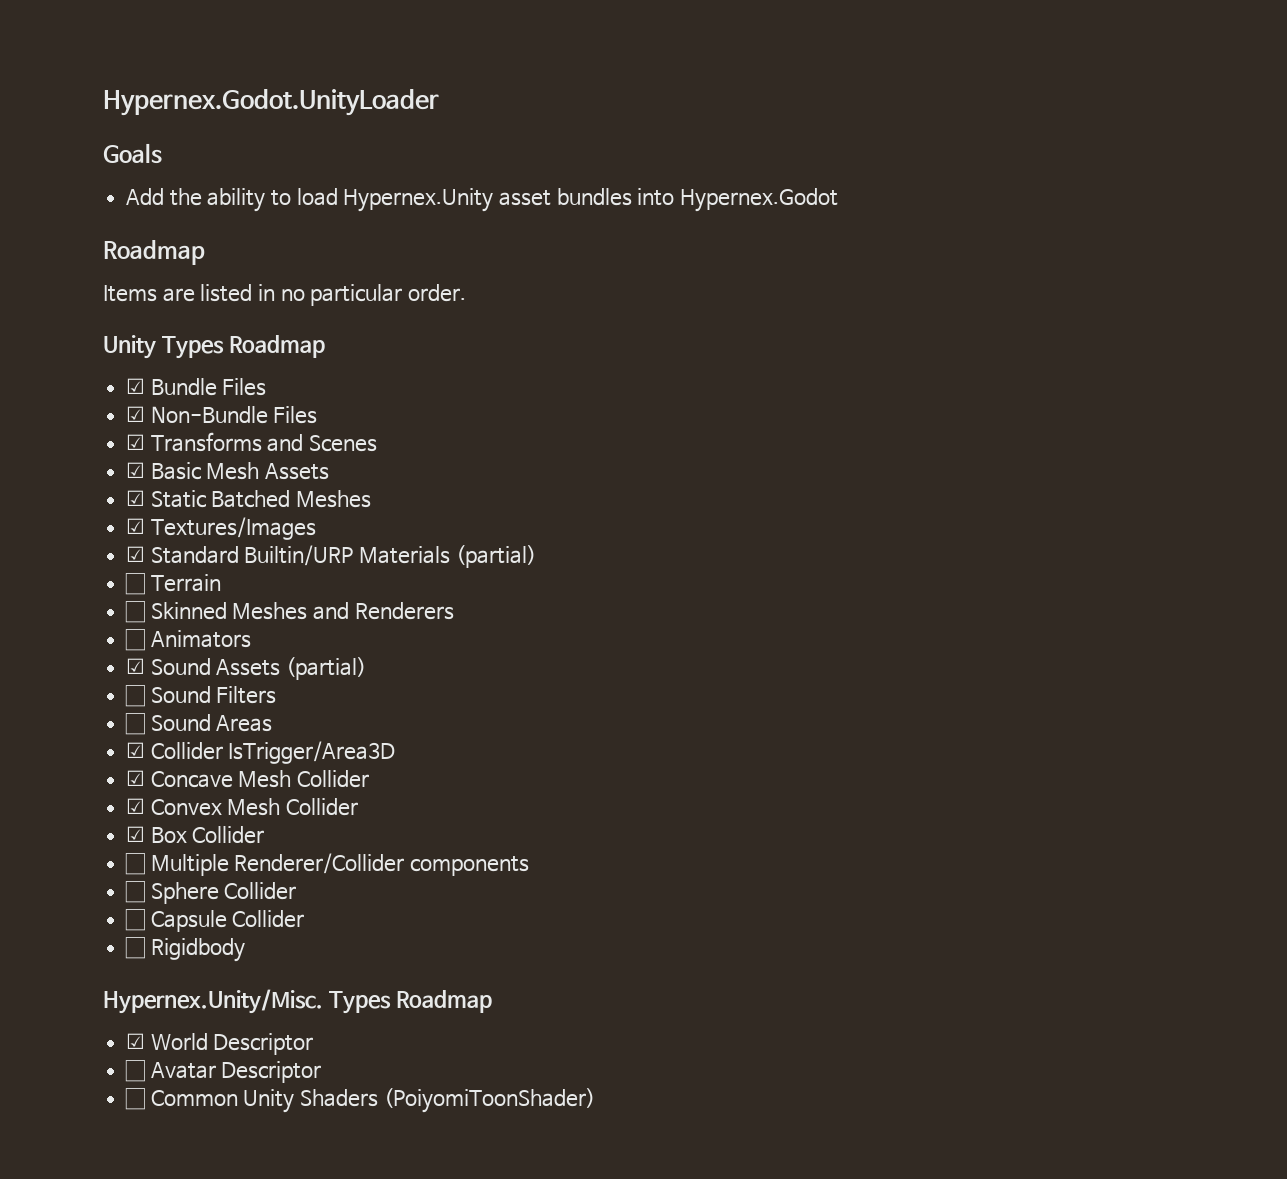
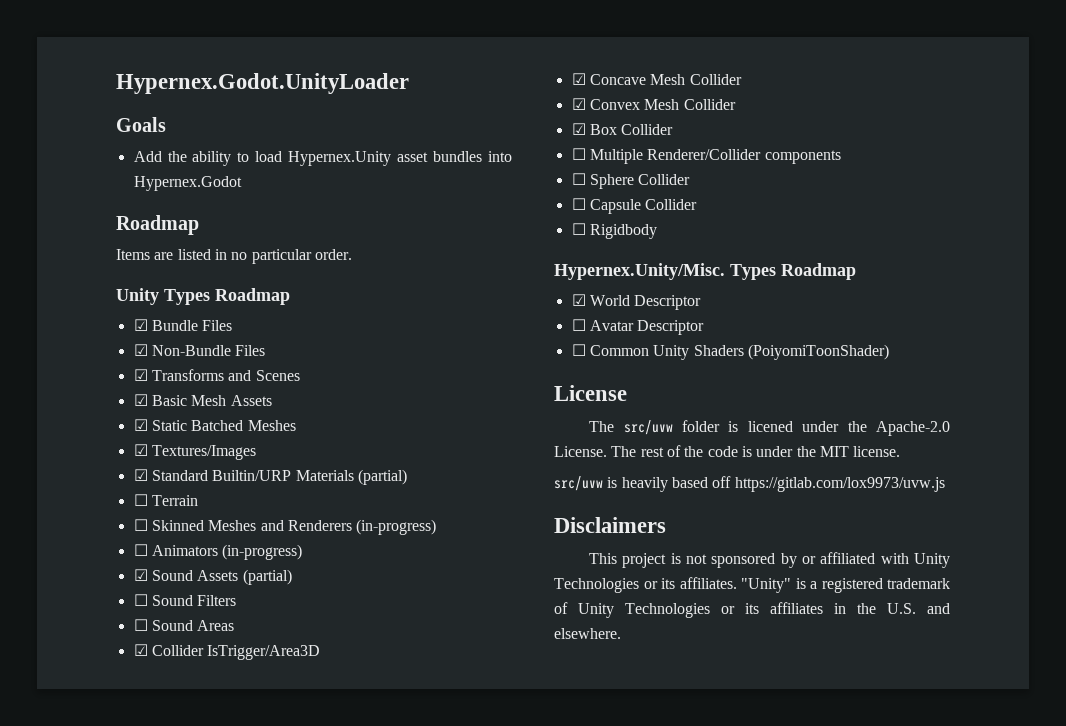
(454, 611) none -> [356,519,437,535] (in-progress)
(251, 639) none -> [222,544,303,560] (in-progress)
(595, 1100) none -> [554,385,627,401] [589,420,950,436] [554,445,901,457] [554,476,945,492] [554,517,666,533] [589,552,950,568] [554,577,950,593] [554,602,950,618] [554,628,621,639] // License // The src/uvw folder is licened under the Apache-2.0 License. The rest of the code is under the MIT license. // src/uvw is heavily based off https://gitlab.com/lox9973/uvw.js // Disclaimers // This project is not sponsored by or affiliated with Unity Technologies or its affiliates. "Unity" is a registered trademark of Unity Technologies or its affiliates in the U.S. and elsewhere.

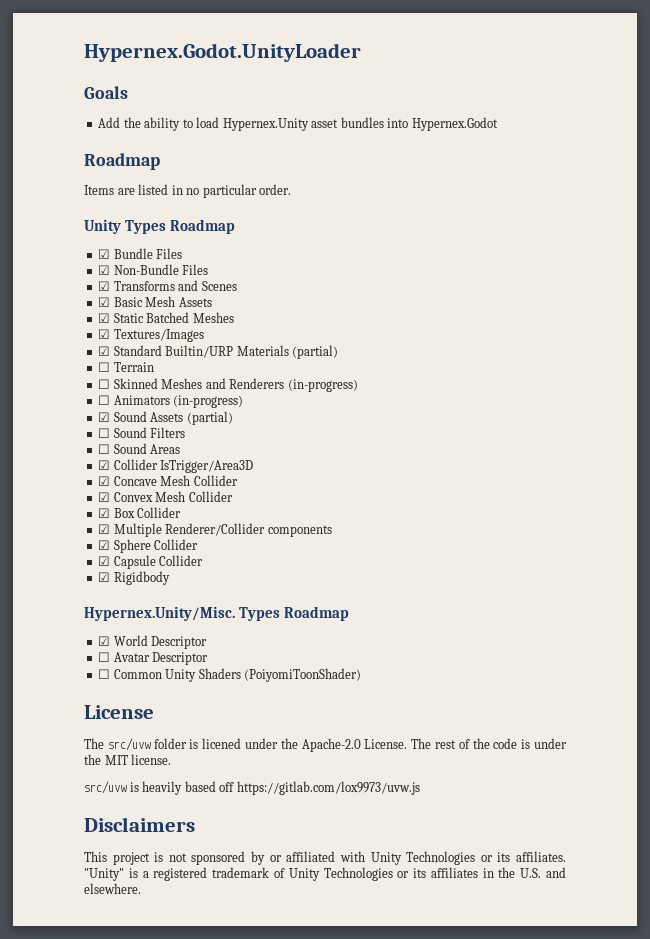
[571,148,586,160] ☐ -> [98,524,111,534] ☑
[571,173,586,185] ☐ -> [98,540,111,550] ☑
[571,198,586,210] ☐ -> [98,556,111,566] ☑
[571,223,586,235] ☐ -> [98,572,111,582] ☑

